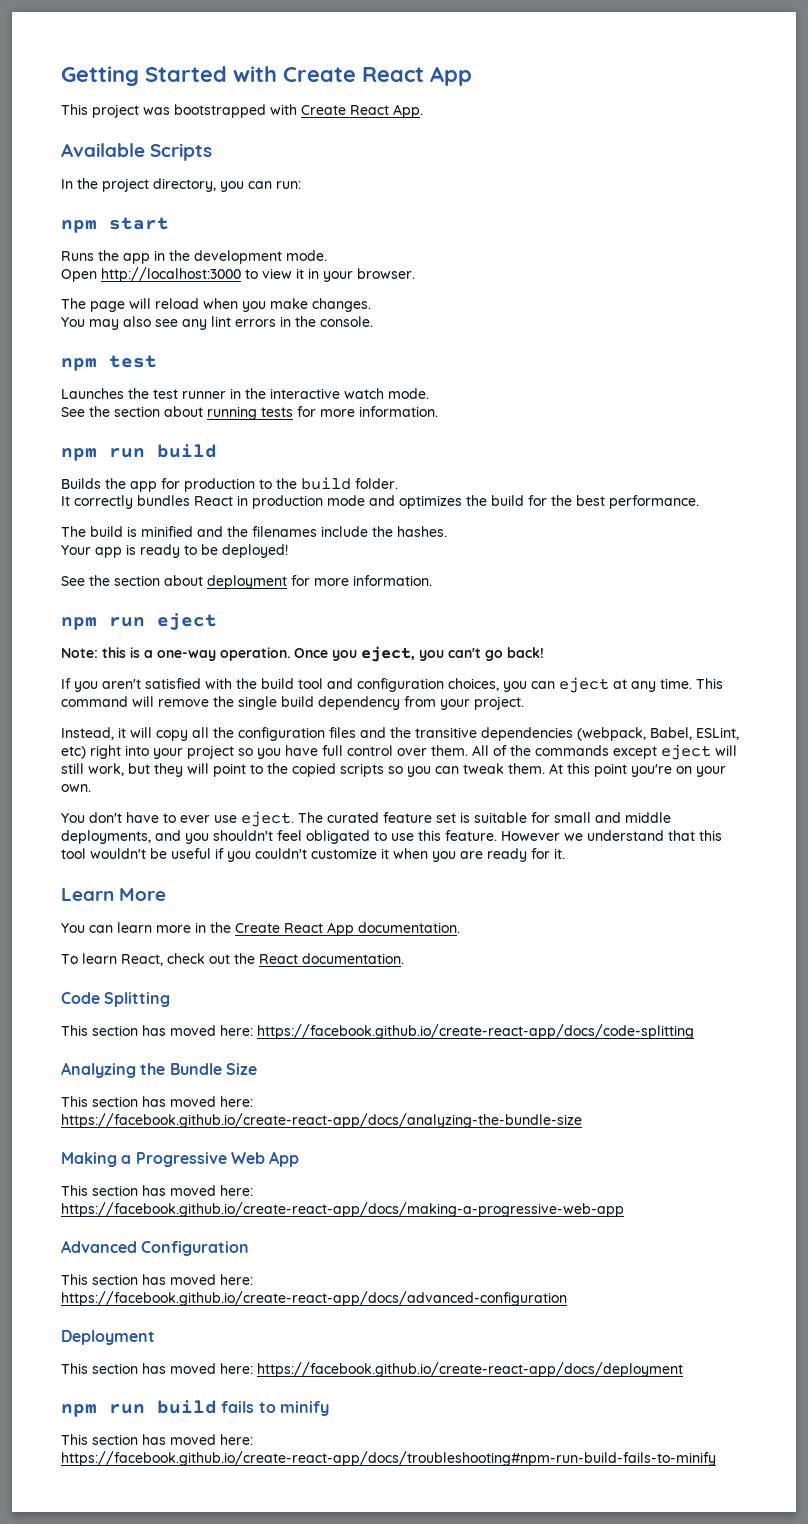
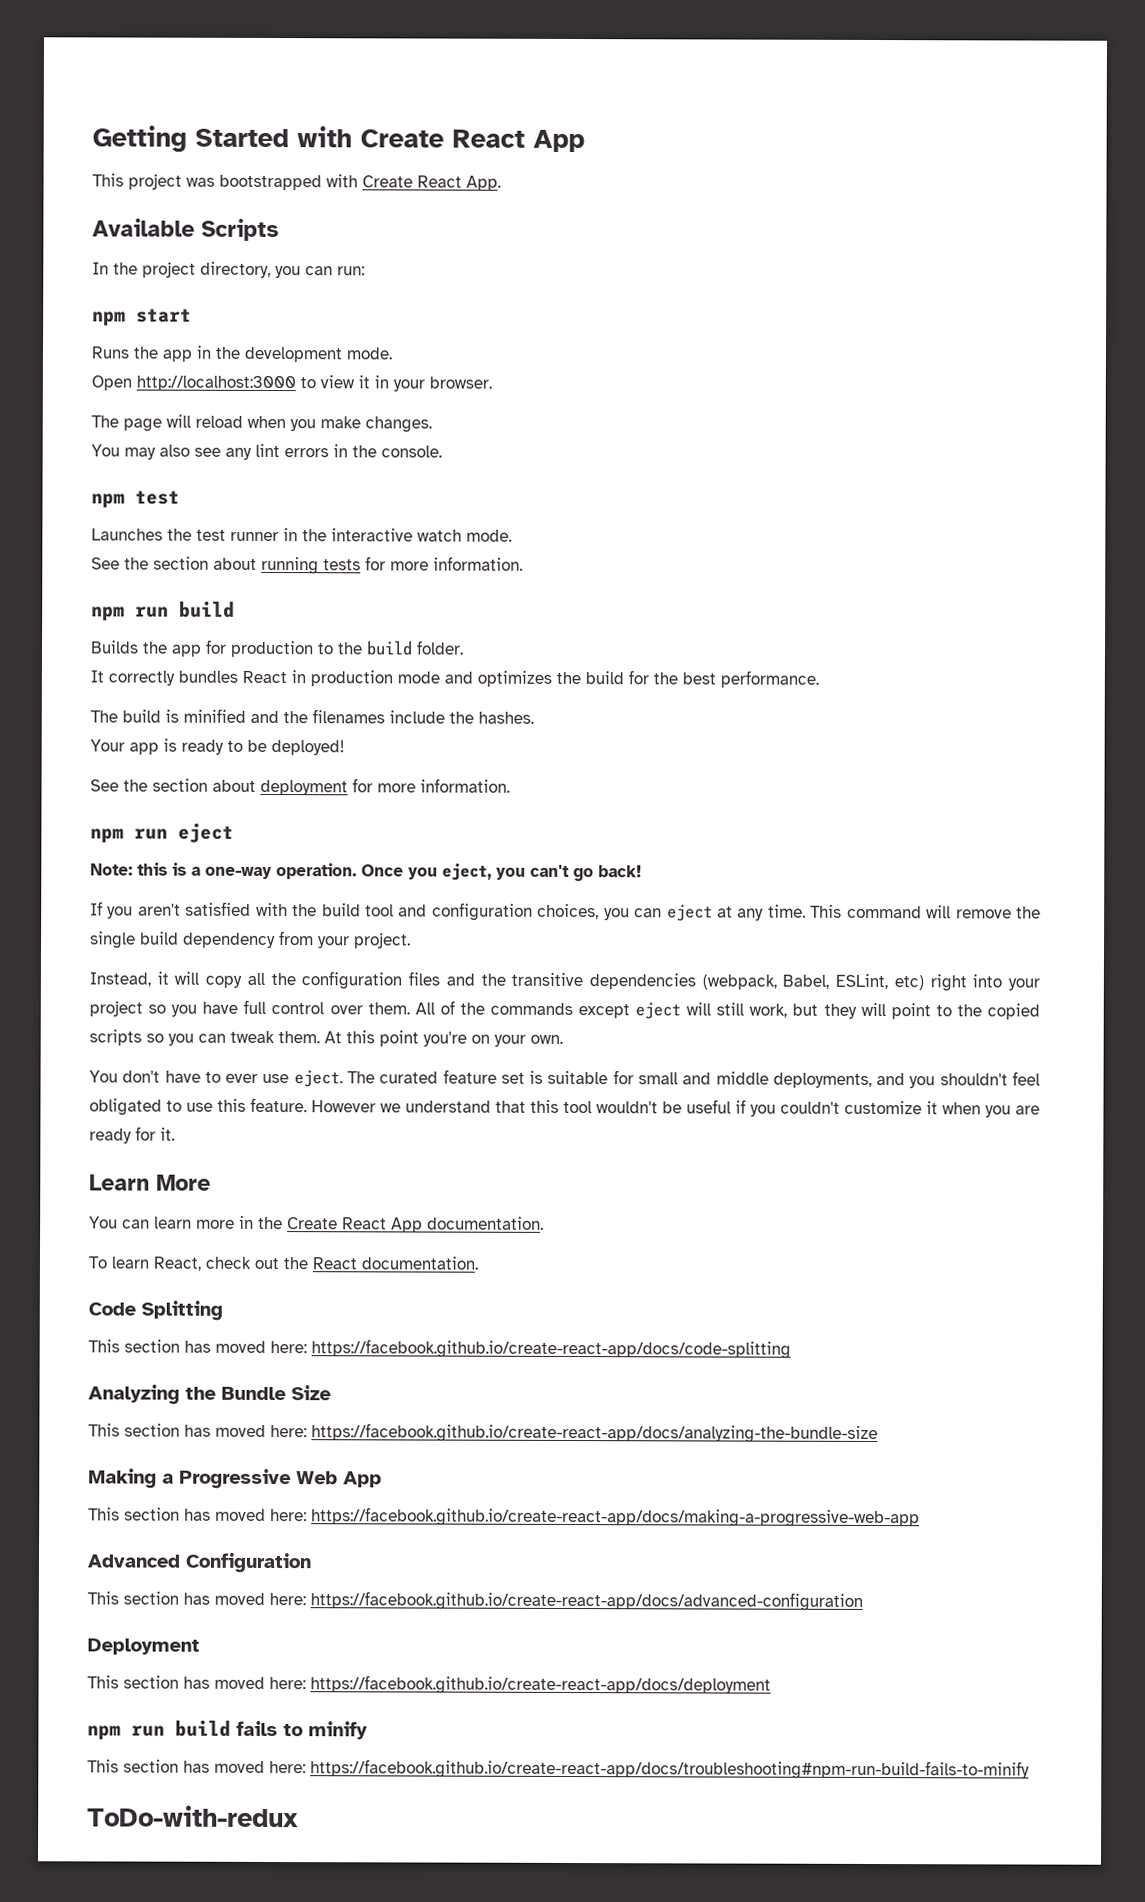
(716, 1458) none -> [87,1805,299,1828] // ToDo-with-redux

